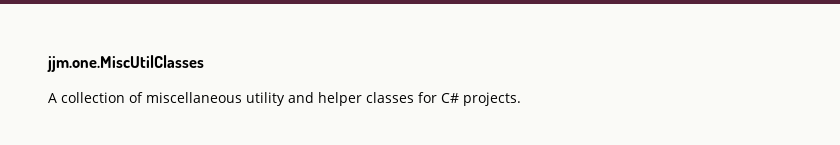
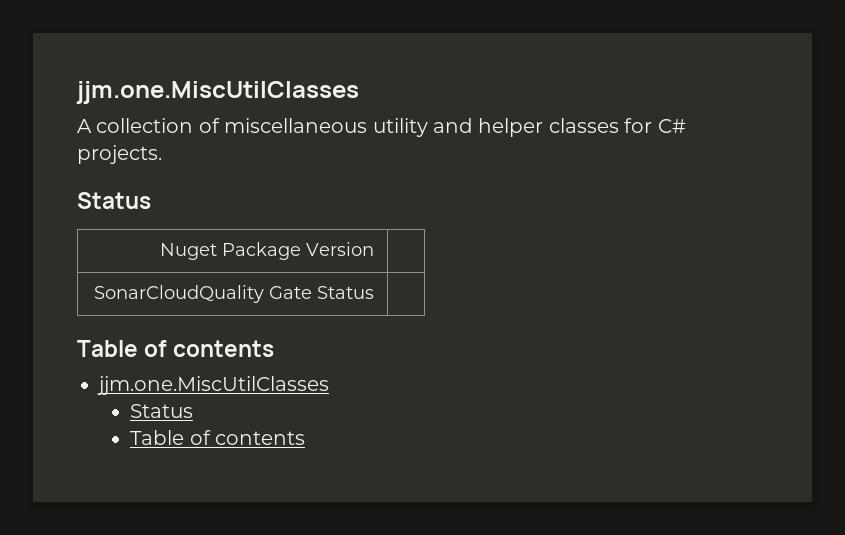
(521, 99) none -> [77,192,151,209] [160,242,375,260] [94,285,375,303] [77,340,275,357] [97,376,329,395] [130,404,194,418] [130,430,306,445] // Status // Nuget Package Version | // SonarCloudQuality Gate Status | // Table of contents // jjm.one.MiscUtilClasses // Status // Table of contents

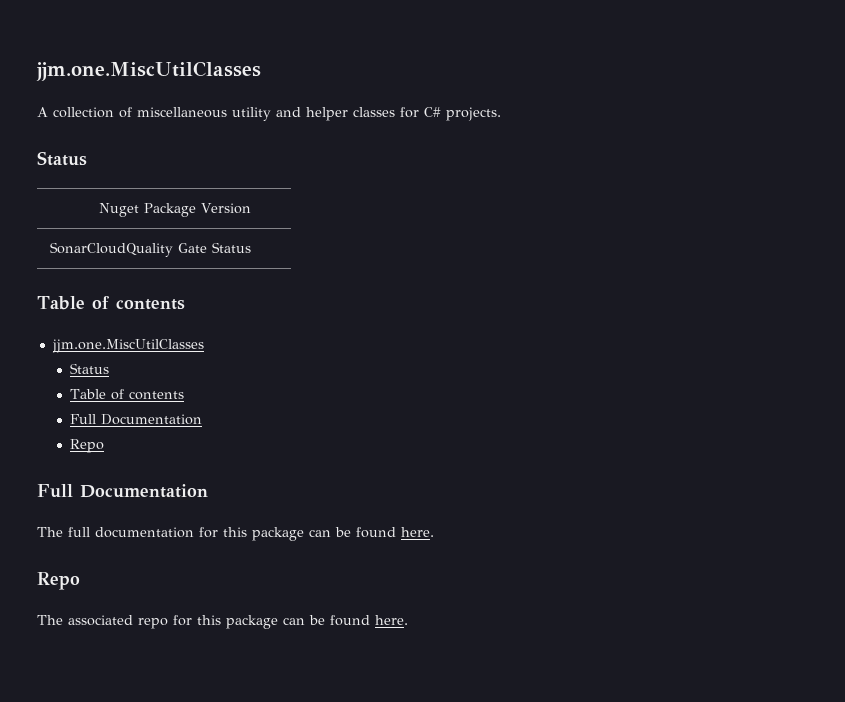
(306, 438) none -> [70,414,203,425] [70,439,105,453] [37,484,208,498] [37,527,434,541] [37,572,80,590] [37,615,408,629] // Full Documentation // Repo // Full Documentation // The full documentation for this package can be found here. // Repo // The associated repo for this package can be found here.

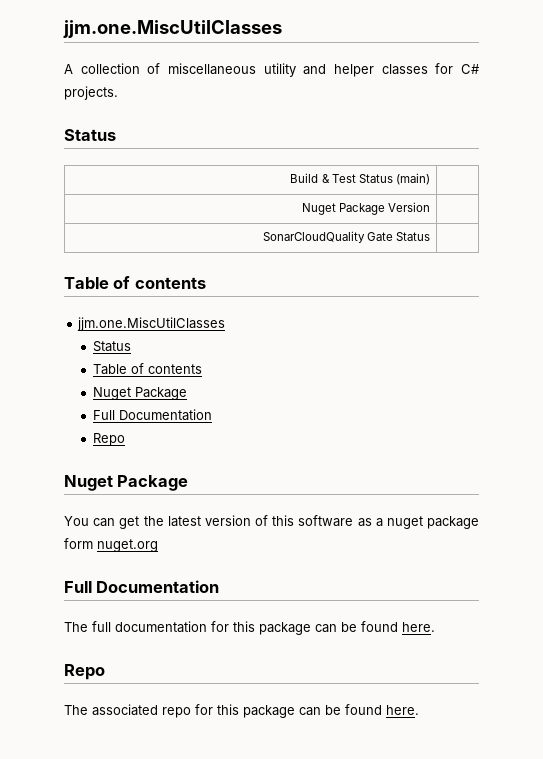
(87, 158) none -> [290,173,430,185] // Build & Test Status (main) |
(184, 395) none -> [92,387,187,400] // Nuget Package
(105, 446) none -> [64,475,189,491] [64,515,480,529] [64,538,158,552] // Nuget Package // You can get the latest version of this software as a nuget package form nuget.org

